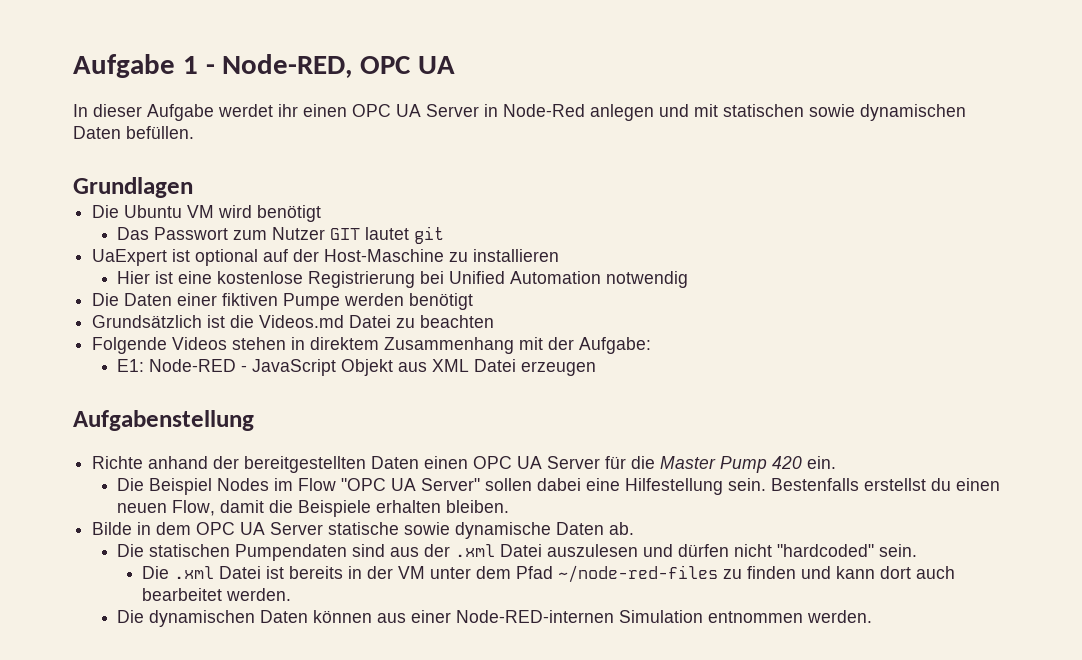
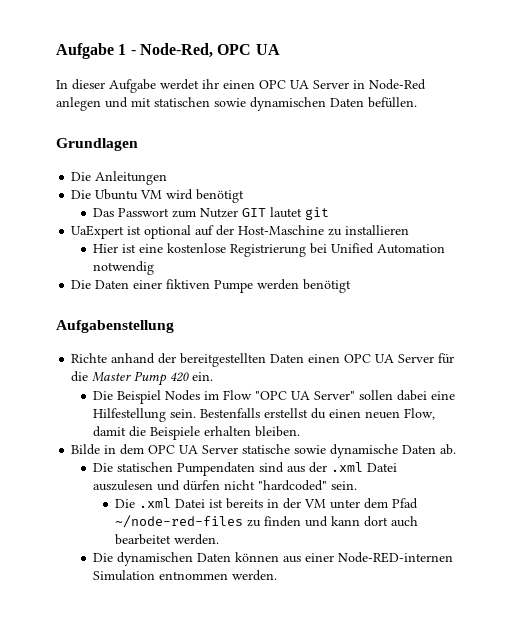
[222,54,353,78] Node-RED, -> [139,43,213,58] Node-Red,
(193, 187) none -> [71,171,168,185] // Die Anleitungen
[92,315,495,328] [92,337,652,354] [117,359,597,376] // Grundsätzlich ist die Videos.md Datei zu beachten // Folgende Videos stehen in direktem Zusammenhang mit der Aufgabe: // E1: Node-RED - JavaScript Objekt aus XML Datei erzeugen -> (352, 286) none

